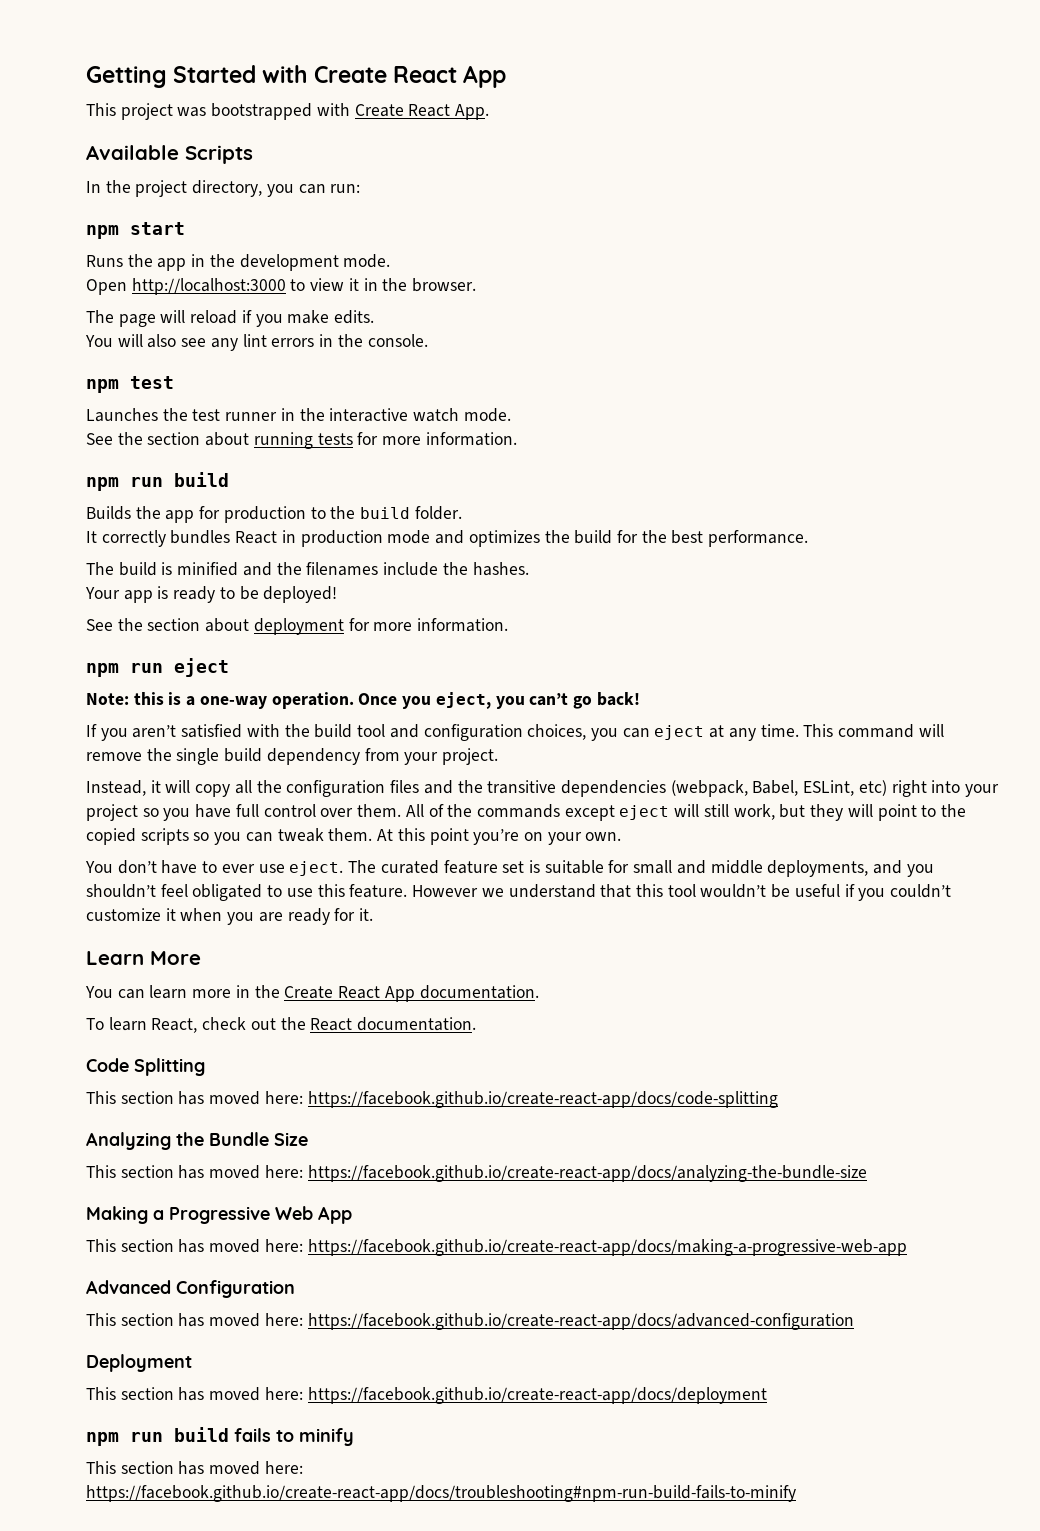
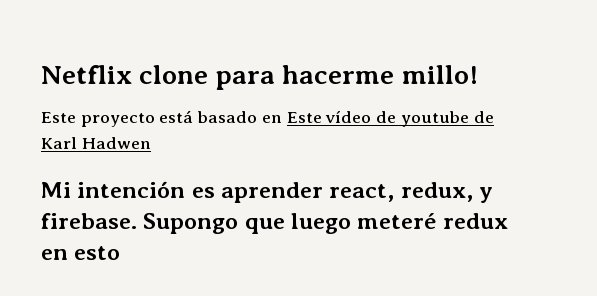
[86,65,507,88] [86,103,490,120] [86,145,253,164] [86,180,361,197] [86,222,185,239] [86,254,391,271] [86,278,477,295] [86,310,375,327] [85,334,428,351] [86,376,174,393] [86,408,511,422] [86,432,517,449] [86,472,229,491] [86,506,462,523] [86,530,809,547] [86,562,529,576] [85,586,338,603] [86,618,509,635] [86,658,229,677] [86,692,640,709] [86,724,944,741] [86,748,499,765] [86,780,1000,797] [86,804,966,821] [86,828,622,845] [85,860,934,877] [86,884,952,901] [86,908,374,925] [86,951,201,965] [85,985,539,1002] [86,1017,477,1033] [86,1058,205,1076] [86,1091,778,1108] [86,1132,308,1150] [86,1165,867,1182] [86,1206,352,1224] [86,1239,907,1256] [86,1280,295,1298] [86,1313,854,1330] [86,1354,192,1372] [86,1387,767,1404] [86,1427,354,1446] [86,1461,303,1475] [86,1485,796,1502] Getting Started with Create React App // This project was bootstrapped with Create React App. // Available Scripts // In the project directory, you can run: // npm start // Runs the app in the development mode. // Open http://localhost:3000 to view it in the browser. // The page will reload if you make edits. // You will also see any lint errors in the console. // npm test // Launches the test runner in the interactive watch mode. // See the section about running tests for more information. // npm run build // Builds the app for production to the build folder. // It correctly bundles React in production mode and optimizes the build for the best performance. // The build is minified and the filenames include the hashes. // Your app is ready to be deployed! // See the section about deployment for more information. // npm run eject // Note: this is a one-way operation. Once you eject, you can’t go back! // If you aren’t satisfied with the build tool and configuration choices, you can eject at any time. This command will remove the single build dependency from your project. // Instead, it will copy all the configuration files and the transitive dependencies (webpack, Babel, ESLint, etc) right into your project so you have full control over them. All of the commands except eject will still work, but they will point to the copied scripts so you can tweak them. At this point you’re on your own. // You don’t have to ever use eject. The curated feature set is suitable for small and middle deployments, and you shouldn’t feel obligated to use this feature. However we understand that this tool wouldn’t be useful if you couldn’t customize it when you are ready for it. // Learn More // You can learn more in the Create React App documentation. // To learn React, check out the React documentation. // Code Splitting // This section has moved here: https://facebook.github.io/create-react-app/docs/code-splitting // Analyzing the Bundle Size // This section has moved here: https://facebook.github.io/create-react-app/docs/analyzing-the-bundle-size // Making a Progressive Web App // This section has moved here: https://facebook.github.io/create-react-app/docs/making-a-progressive-web-app // Advanced Configuration // This section has moved here: https://facebook.github.io/create-react-app/docs/advanced-configuration // Deployment // This section has moved here: https://facebook.github.io/create-react-app/docs/deployment // npm run build fails to minify // This section has moved here: https://facebook.github.io/create-react-app/docs/troubleshooting#npm-run-build-fails-to-minify -> [41,65,478,90] [41,110,494,127] [41,137,151,149] [41,181,494,203] [41,213,508,234] [41,246,121,260] Netflix clone para hacerme millo! // Este proyecto está basado en Este vídeo de youtube de Karl Hadwen // Mi intención es aprender react, redux, y firebase. Supongo que luego meteré redux en esto

